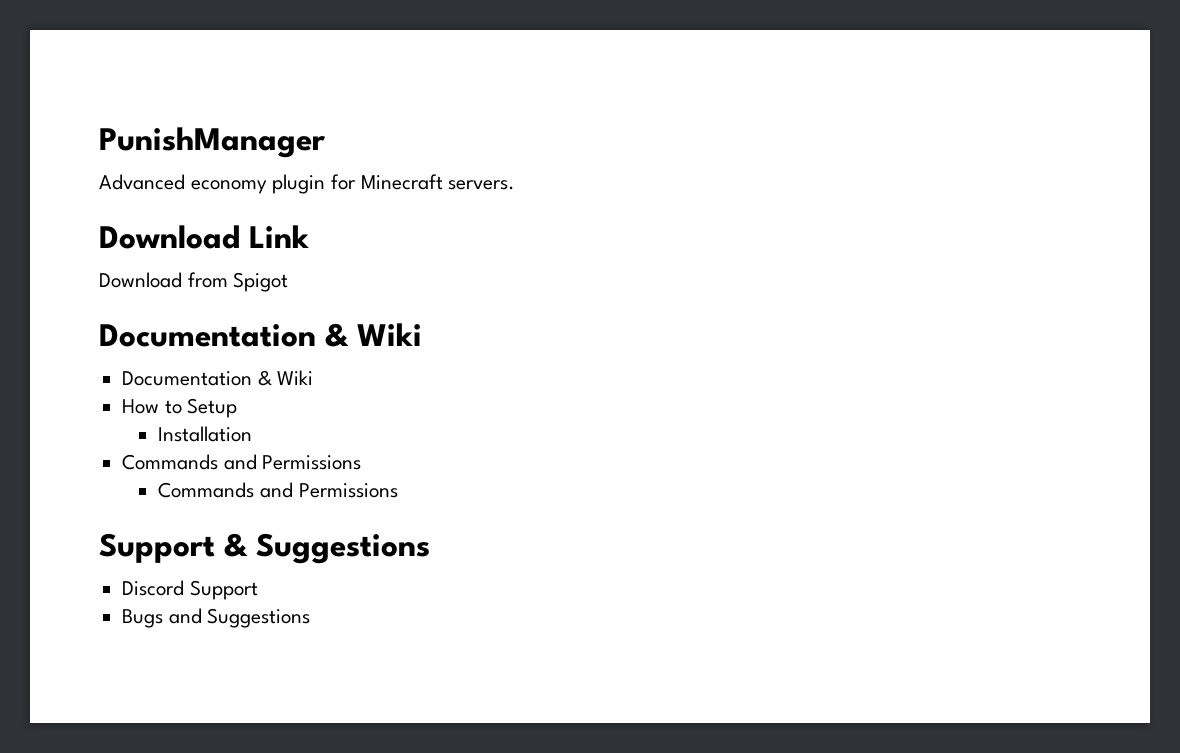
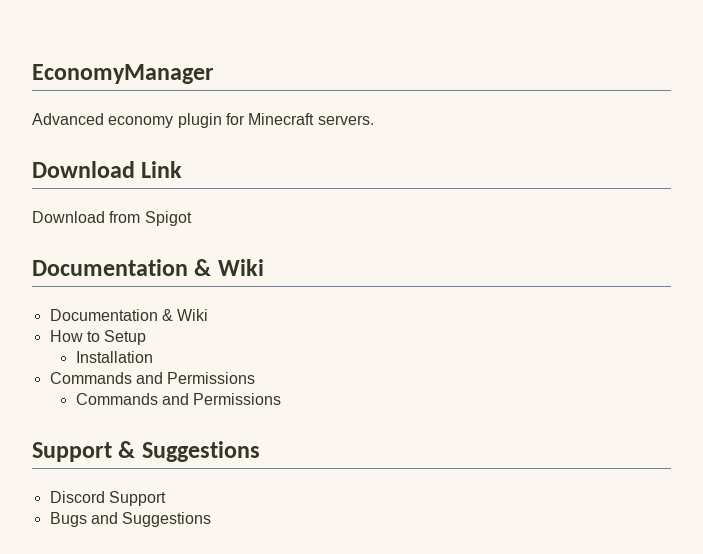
[99,127,326,158] PunishManager -> [32,64,214,84] EconomyManager

